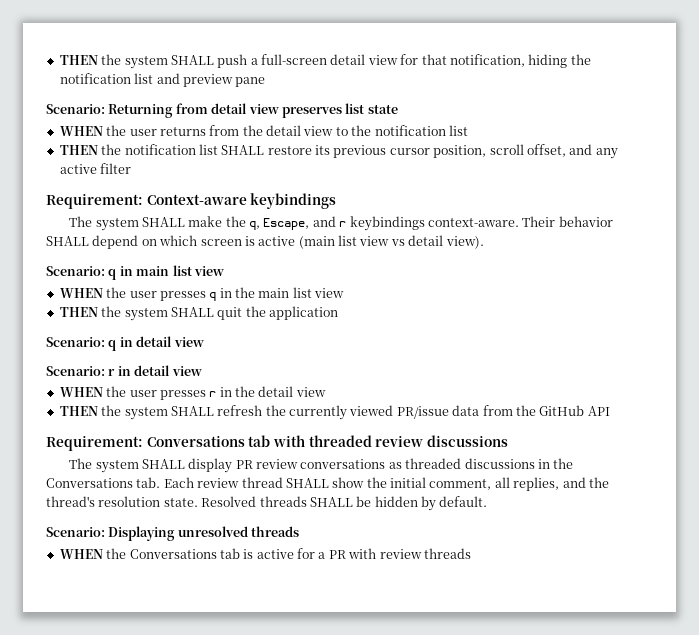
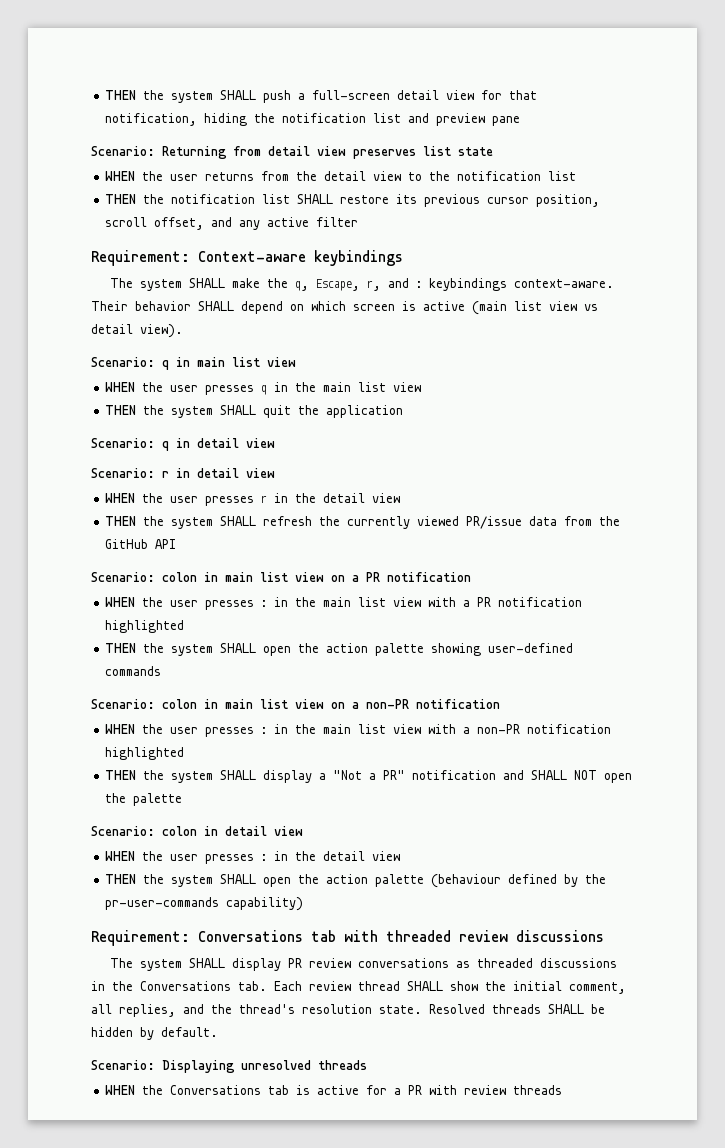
[312,216,347,227] and r -> [366,278,422,291] r, and :
(610, 411) none -> [91,572,471,582] [105,597,583,610] [105,620,185,633] [105,643,574,656] [105,666,162,676] [91,699,500,709] [105,724,612,737] [105,747,185,760] [105,770,633,783] [105,793,183,806] [91,826,303,836] [105,851,401,864] [105,874,607,888] [105,897,304,911] // Scenario: colon in main list view on a PR notification // WHEN the user presses : in the main list view with a PR notification highlighted // THEN the system SHALL open the action palette showing user-defined commands // Scenario: colon in main list view on a non-PR notification // WHEN the user presses : in the main list view with a non-PR notification highlighted // THEN the system SHALL display a "Not a PR" notification and SHALL NOT open the palette // Scenario: colon in detail view // WHEN the user presses : in the detail view // THEN the system SHALL open the action palette (behaviour defined by the pr-user-commands capability)

